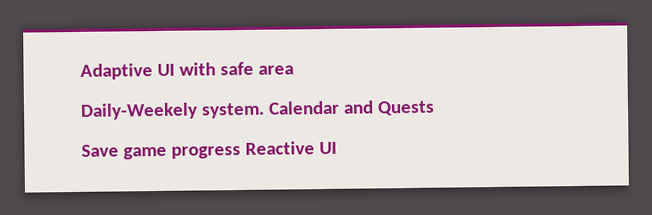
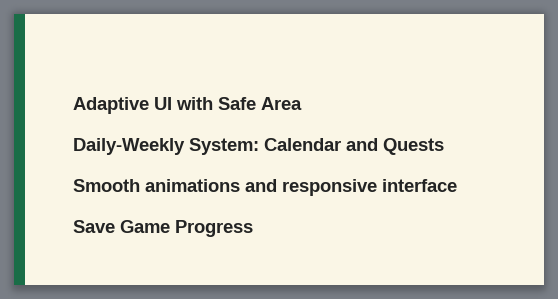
[219,61,294,76] [80,102,265,120] safe area // Daily-Weekely system. -> [218,97,302,110] [73,138,259,155] Safe Area // Daily-Weekly System:
[81,141,337,160] Save game progress Reactive UI -> [73,179,457,196] [73,220,253,237] Smooth animations and responsive interface // Save Game Progress

